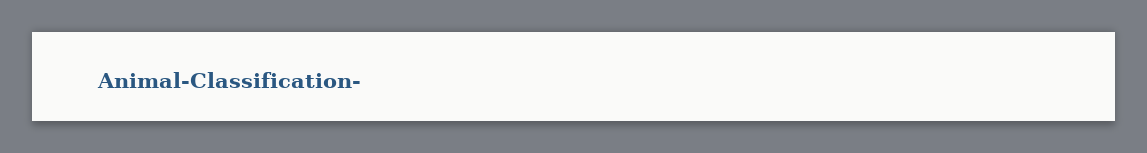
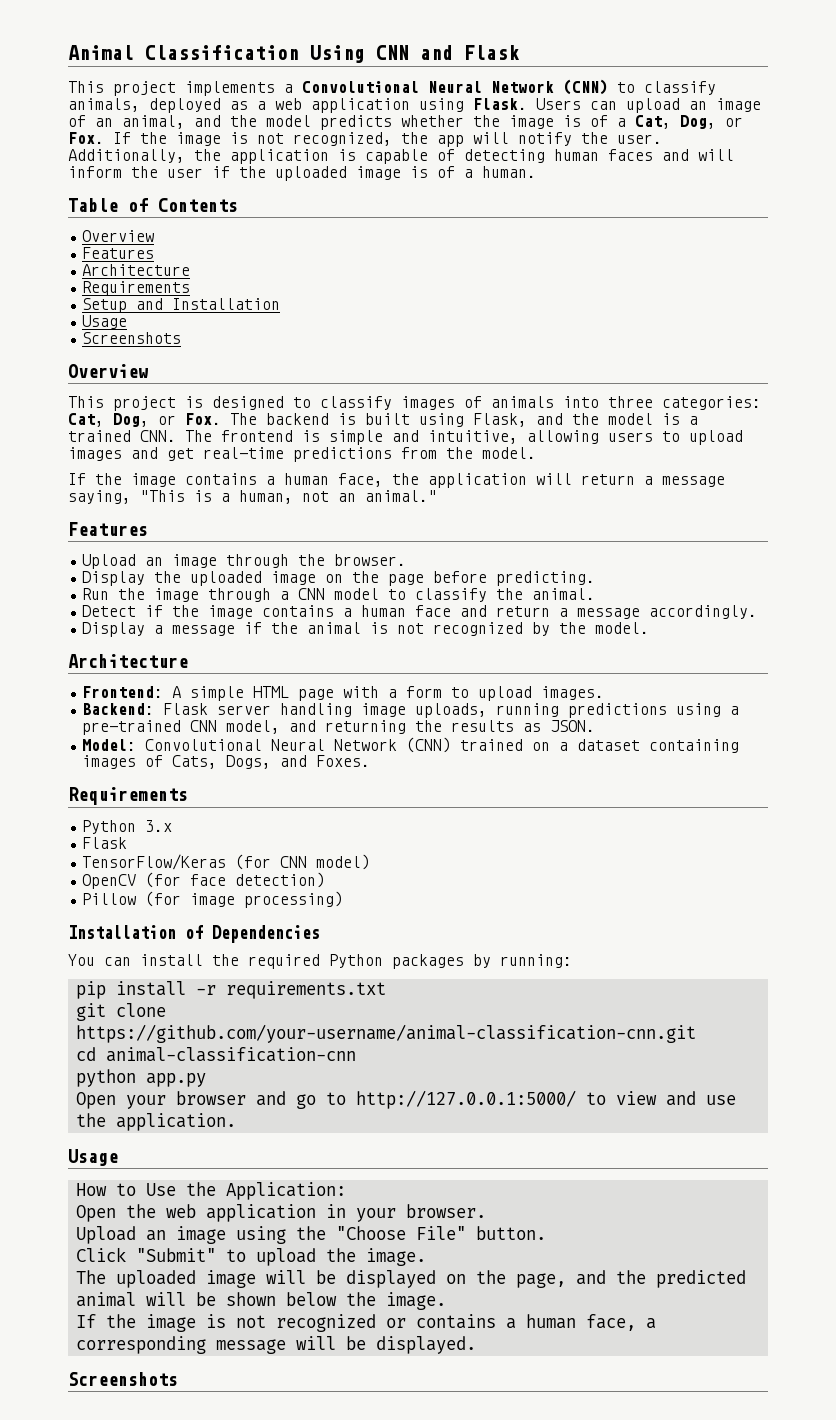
[97,72,361,88] Animal-Classification- -> [68,45,520,63] [68,79,716,96] [68,98,761,113] [68,115,743,130] [68,132,662,147] [68,149,734,164] [68,166,536,181] [68,198,238,212] [82,230,155,242] [82,247,155,259] [82,264,191,276] [82,281,191,296] [82,298,281,313] [82,315,128,329] [82,332,182,344] [68,364,148,378] [68,396,761,411] [68,413,698,427] [68,430,743,445] [68,447,536,462] [68,473,725,488] [68,490,437,504] [68,522,148,536] [82,554,407,569] [82,571,596,586] [82,588,596,602] [82,605,758,619] [82,622,650,637] [68,654,188,668] [82,686,605,701] [82,703,740,718] [82,720,596,735] [82,737,740,753] [82,755,371,769] [68,787,188,805] [82,820,173,834] [82,837,128,849] [82,854,371,870] [82,872,326,889] [82,891,344,908] [68,925,320,943] [68,954,572,969] [75,981,386,999] [75,1003,166,1021] [75,1024,696,1043] [75,1047,356,1062] [75,1069,206,1087] [75,1090,736,1109] [75,1113,236,1131] [68,1149,118,1166] [75,1182,346,1200] [75,1204,486,1222] [75,1226,546,1244] [75,1247,426,1266] [75,1270,746,1288] [75,1292,446,1310] [75,1314,656,1332] [75,1336,476,1354] [68,1372,178,1386] Animal Classification Using CNN and Flask // This project implements a Convolutional Neural Network (CNN) to classify animals, deployed as a web application using Flask. Users can upload an image of an animal, and the model predicts whether the image is of a Cat, Dog, or Fox. If the image is not recognized, the app will notify the user. Additionally, the application is capable of detecting human faces and will inform the user if the uploaded image is of a human. // Table of Contents // Overview // Features // Architecture // Requirements // Setup and Installation // Usage // Screenshots // Overview // This project is designed to classify images of animals into three categories: Cat, Dog, or Fox. The backend is built using Flask, and the model is a trained CNN. The frontend is simple and intuitive, allowing users to upload images and get real-time predictions from the model. // If the image contains a human face, the application will return a message saying, "This is a human, not an animal." // Features // Upload an image through the browser. // Display the uploaded image on the page before predicting. // Run the image through a CNN model to classify the animal. // Detect if the image contains a human face and return a message accordingly. // Display a message if the animal is not recognized by the model. // Architecture // Frontend: A simple HTML page with a form to upload images. // Backend: Flask server handling image uploads, running predictions using a pre-trained CNN model, and returning the results as JSON. // Model: Convolutional Neural Network (CNN) trained on a dataset containing images of Cats, Dogs, and Foxes. // Requirements // Python 3.x // Flask // TensorFlow/Keras (for CNN model) // OpenCV (for face detection) // Pillow (for image processing) // Installation of Dependencies // You can install the required Python packages by running: // pip install -r requirements.txt // git clone https://github.com/your-username/animal-classification-cnn.git // cd animal-classification-cnn // python app.py // Open your browser and go to http://127.0.0.1:5000/ to view and use the application. // Usage // How to Use the Application: // Open the web application in your browser. // Upload an image using the "Choose File" button. // Click "Submit" to upload the image. // The uploaded image will be displayed on the page, and the predicted animal will be shown below the image. // If the image is not recognized or contains a human face, a corresponding message will be displayed. // Screenshots

